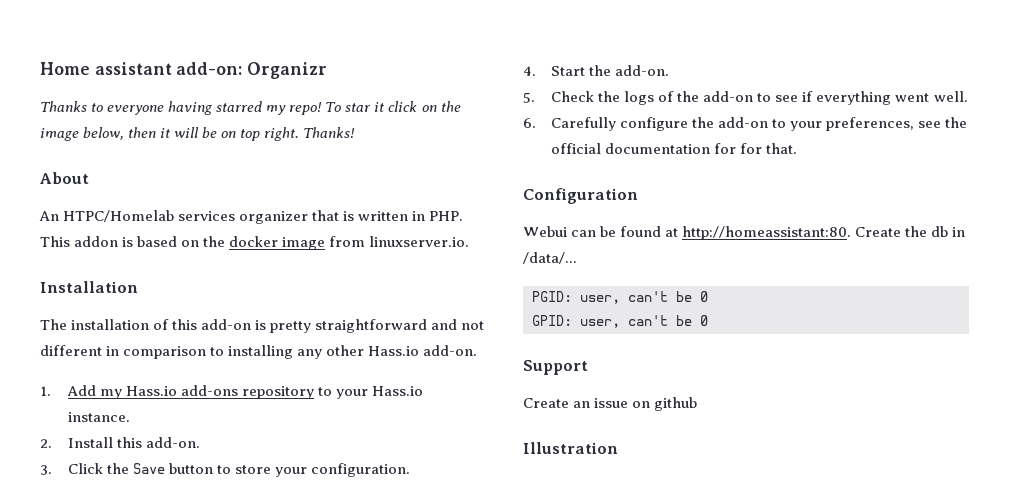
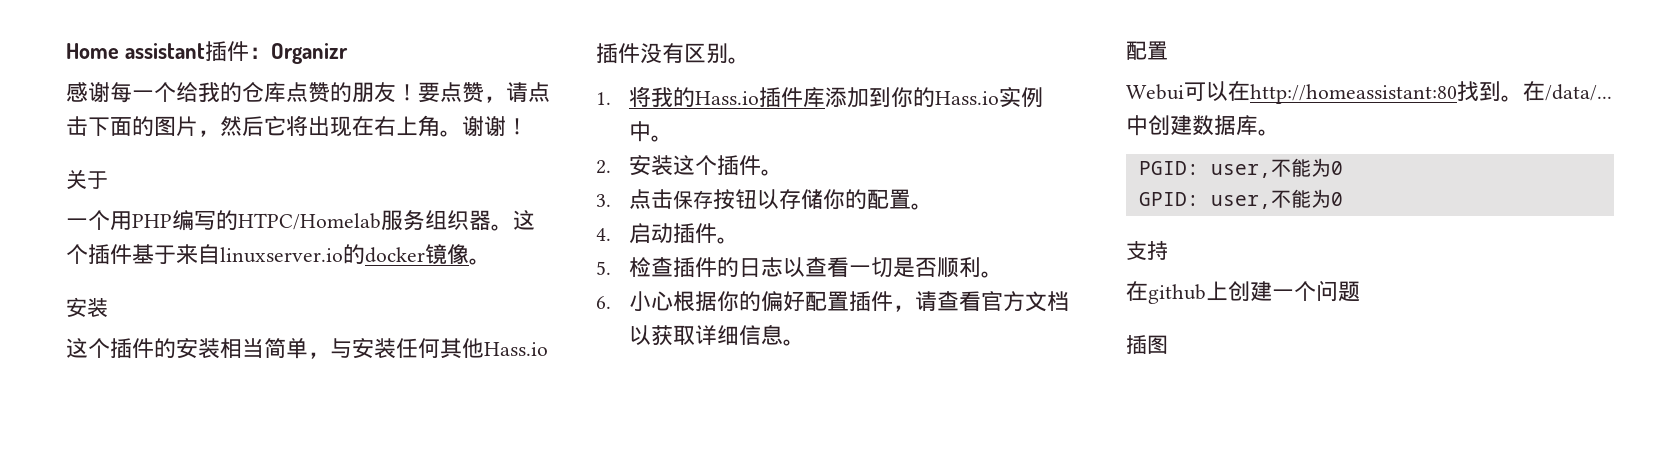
[176,62,243,75] add-on: -> [204,41,271,62] 插件：
[40,101,461,115] [40,127,356,141] [40,172,89,184] [39,210,464,224] [40,236,470,250] [40,281,138,293] [40,319,485,333] [40,345,478,359] [40,385,424,399] [67,412,130,422] [40,437,201,448] [40,463,411,477] [523,65,670,76] [523,91,968,105] [523,117,968,131] [550,143,798,154] [523,188,638,204] [523,226,966,240] [523,252,577,264] Thanks to everyone having starred my repo! To star it click on the image below, then it will be on top right. Thanks! // About // An HTPC/Homelab services organizer that is written in PHP. This addon is based on the docker image from linuxserver.io. // Installation // The installation of this add-on is pretty straightforward and not different in comparison to installing any other Hass.io add-on. // 1. Add my Hass.io add-ons repository to your Hass.io instance. // 2. Install this add-on. // 3. Click the Save button to store your configuration. // 4. Start the add-on. // 5. Check the logs of the add-on to see if everything went well. // 6. Carefully configure the add-on to your preferences, see the official documentation for for that. // Configuration // Webui can be found at http://homeassistant:80. Create the db in /data/... -> [66,82,550,103] [66,115,528,137] [66,169,108,189] [66,210,535,231] [66,244,491,265] [66,297,108,317] [66,338,548,359] [596,43,750,64] [596,86,1044,108] [629,121,674,142] [596,155,784,176] [596,189,934,210] [596,223,740,244] [596,257,1004,278] [596,291,1070,312] [629,324,806,346] [1126,41,1168,60] [1126,81,1612,104] [1126,115,1280,136] 感谢每一个给我的仓库点赞的朋友！要点赞，请点击下面的图片，然后它将出现在右上角。谢谢！ // 关于 // 一个用PHP编写的HTPC/Homelab服务组织器。这个插件基于来自linuxserver.io的docker镜像。 // 安装 // 这个插件的安装相当简单，与安装任何其他Hass.io插件没有区别。 // 1.将我的Hass.io插件库添加到你的Hass.io实例中。 // 2.安装这个插件。 // 3.点击保存按钮以存储你的配置。 // 4.启动插件。 // 5.检查插件的日志以查看一切是否顺利。 // 6.小心根据你的偏好配置插件，请查看官方文档以获取详细信息。 // 配置 // Webui可以在http://homeassistant:80找到。在/data/...中创建数据库。
[628,291,692,302] can't be -> [1270,158,1331,177] 不能为
[628,315,708,326] [523,360,588,375] [523,397,698,411] [523,442,618,454] can't be 0 // Support // Create an issue on github // Illustration -> [1270,189,1343,208] [1126,240,1168,260] [1126,280,1360,304] [1126,335,1168,354] 不能为0 // 支持 // 在github上创建一个问题 // 插图

